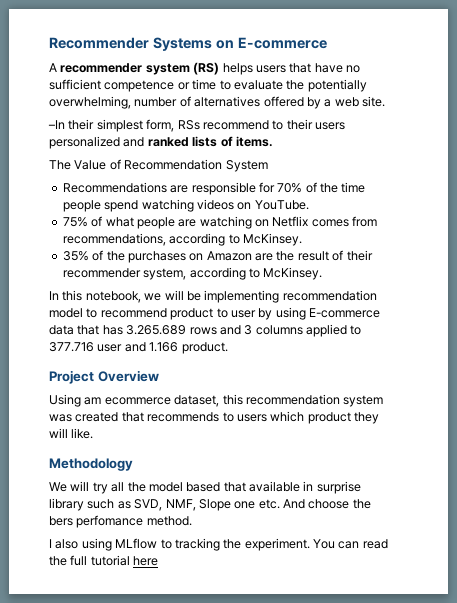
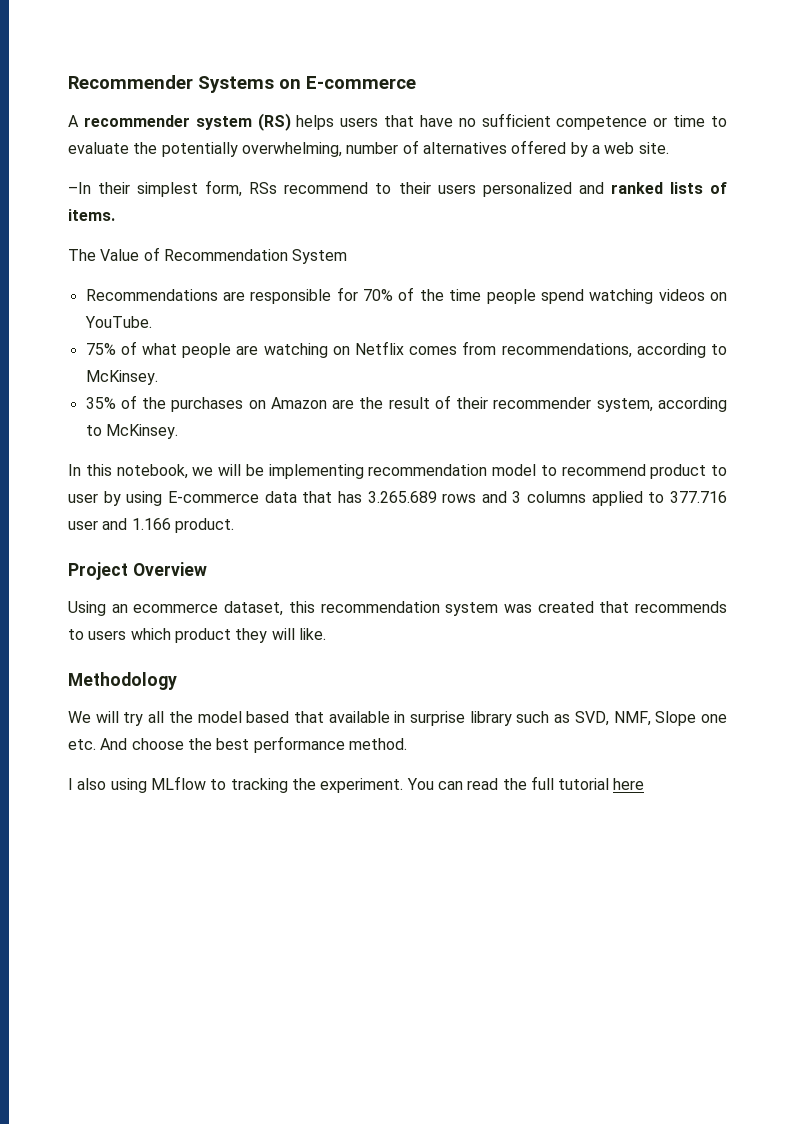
[84,397,102,405] am -> [111,604,128,613] an
[49,515,144,528] bers perfomance -> [216,736,345,753] best performance

